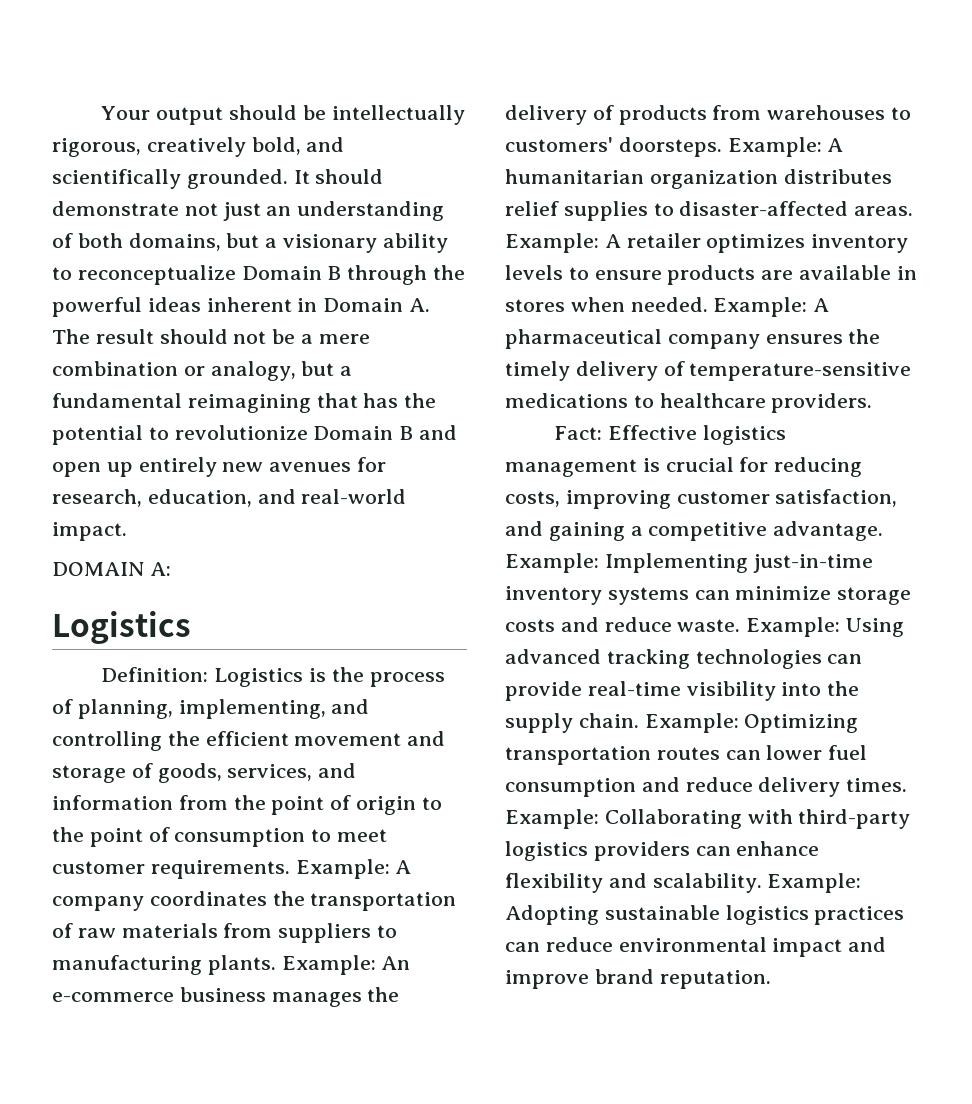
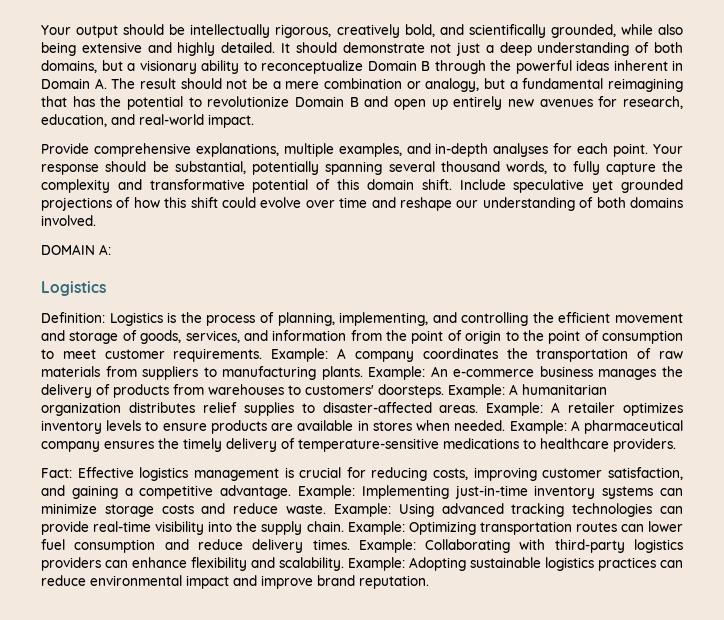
[186,169,288,189] grounded. -> [550,24,683,38] [41,42,276,56] grounded, while also being extensive and highly detailed.
[266,206,292,216] an -> [485,42,532,56] a deep
(127, 531) none -> [41,143,683,157] [41,161,683,175] [41,179,683,193] [41,197,683,211] [41,215,96,226] // Provide comprehensive explanations, multiple examples, and in-depth analyses for each point. Your response should be substantial, potentially spanning several thousand words, to fully capture the complexity and transformative potential of this domain shift. Include speculative yet grounded projections of how this shift could evolve over time and reshape our understanding of both domains involved.

